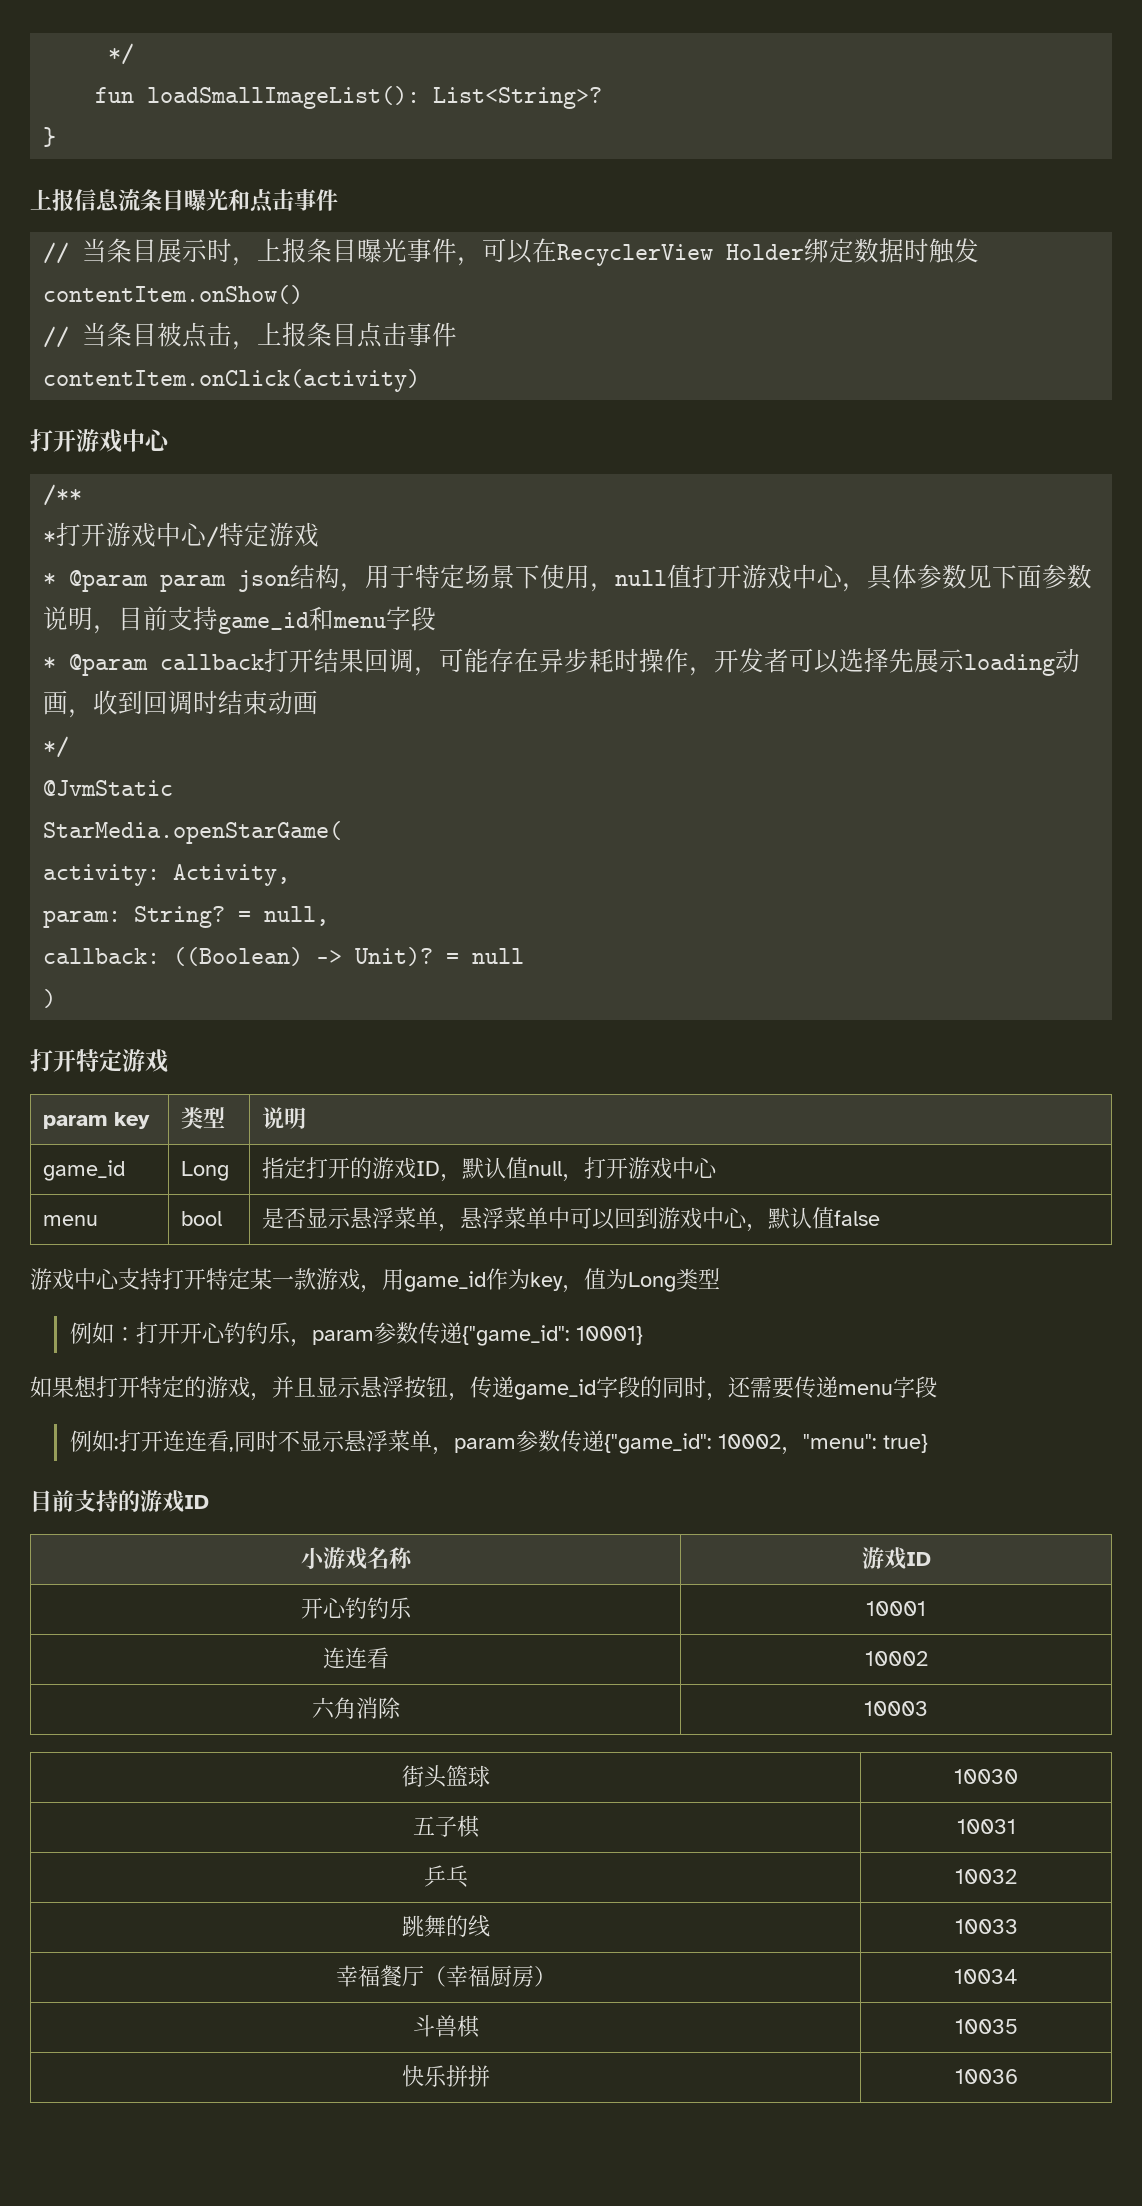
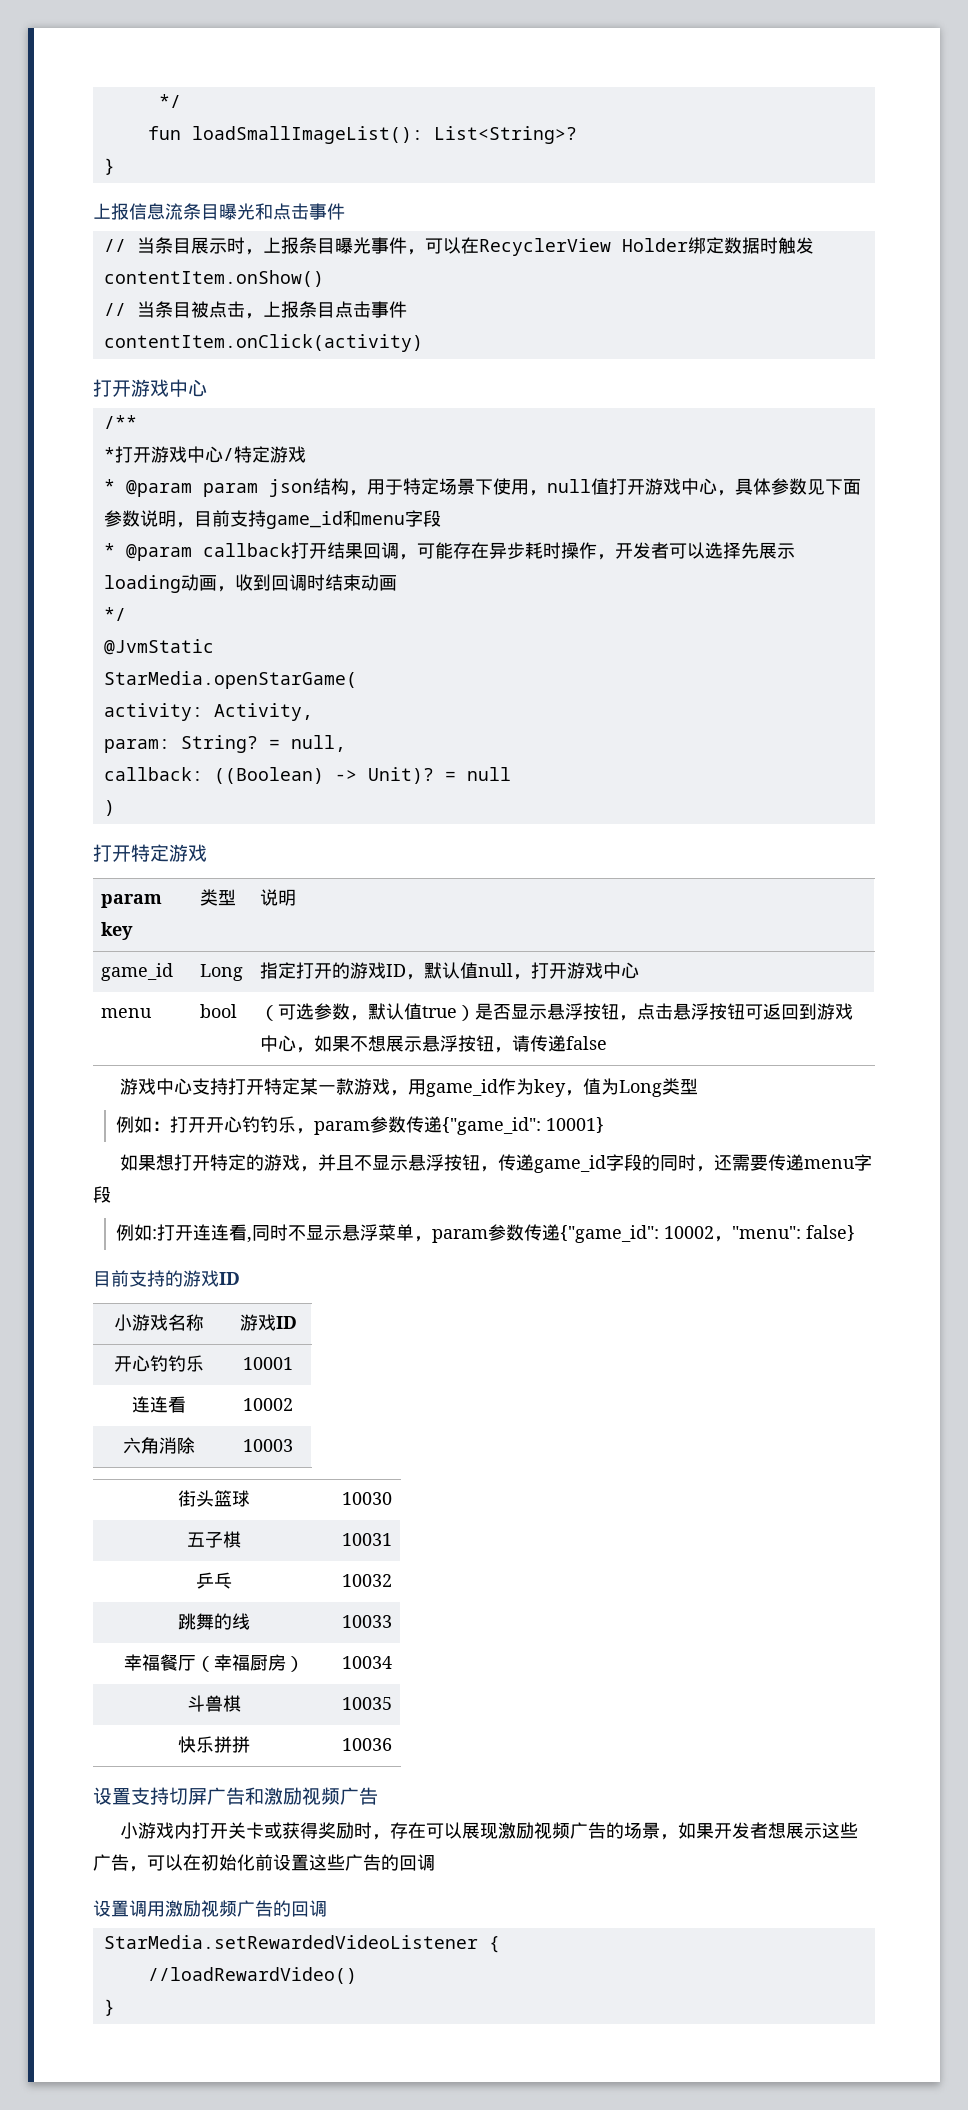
[261,1207,834,1232] 是否显示悬浮菜单，悬浮菜单中可以回到游戏中心，默认值 -> [259,1003,853,1021] [259,1035,566,1053] （可选参数，默认值true）是否显示悬浮按钮，点击悬浮按钮可返回到游戏中心，如果不想展示悬浮按钮，请传递
(316, 1387) none -> [353,1155,372,1171] 不
[882,1434,928,1453] true} -> [806,1225,856,1241] false}
(1018, 2076) none -> [93,1787,378,1805] [119,1822,858,1840] [93,1854,435,1872] [93,1900,327,1917] [103,1935,500,1953] [147,1967,357,1984] [103,1999,115,2016] // 设置支持切屏广告和激励视频广告 // 小游戏内打开关卡或获得奖励时，存在可以展现激励视频广告的场景，如果开发者想展示这些广告，可以在初始化前设置这些广告的回调 // 设置调用激励视频广告的回调 // StarMedia.setRewardedVideoListener { // //loadRewardVideo() // }

